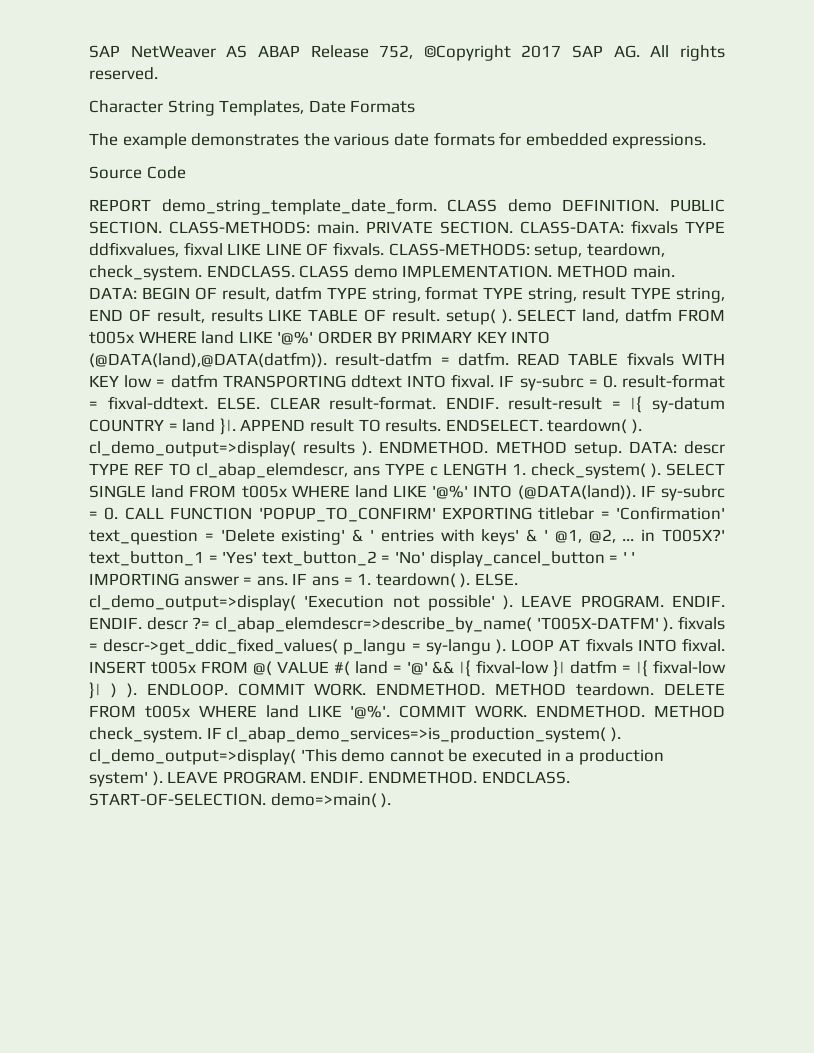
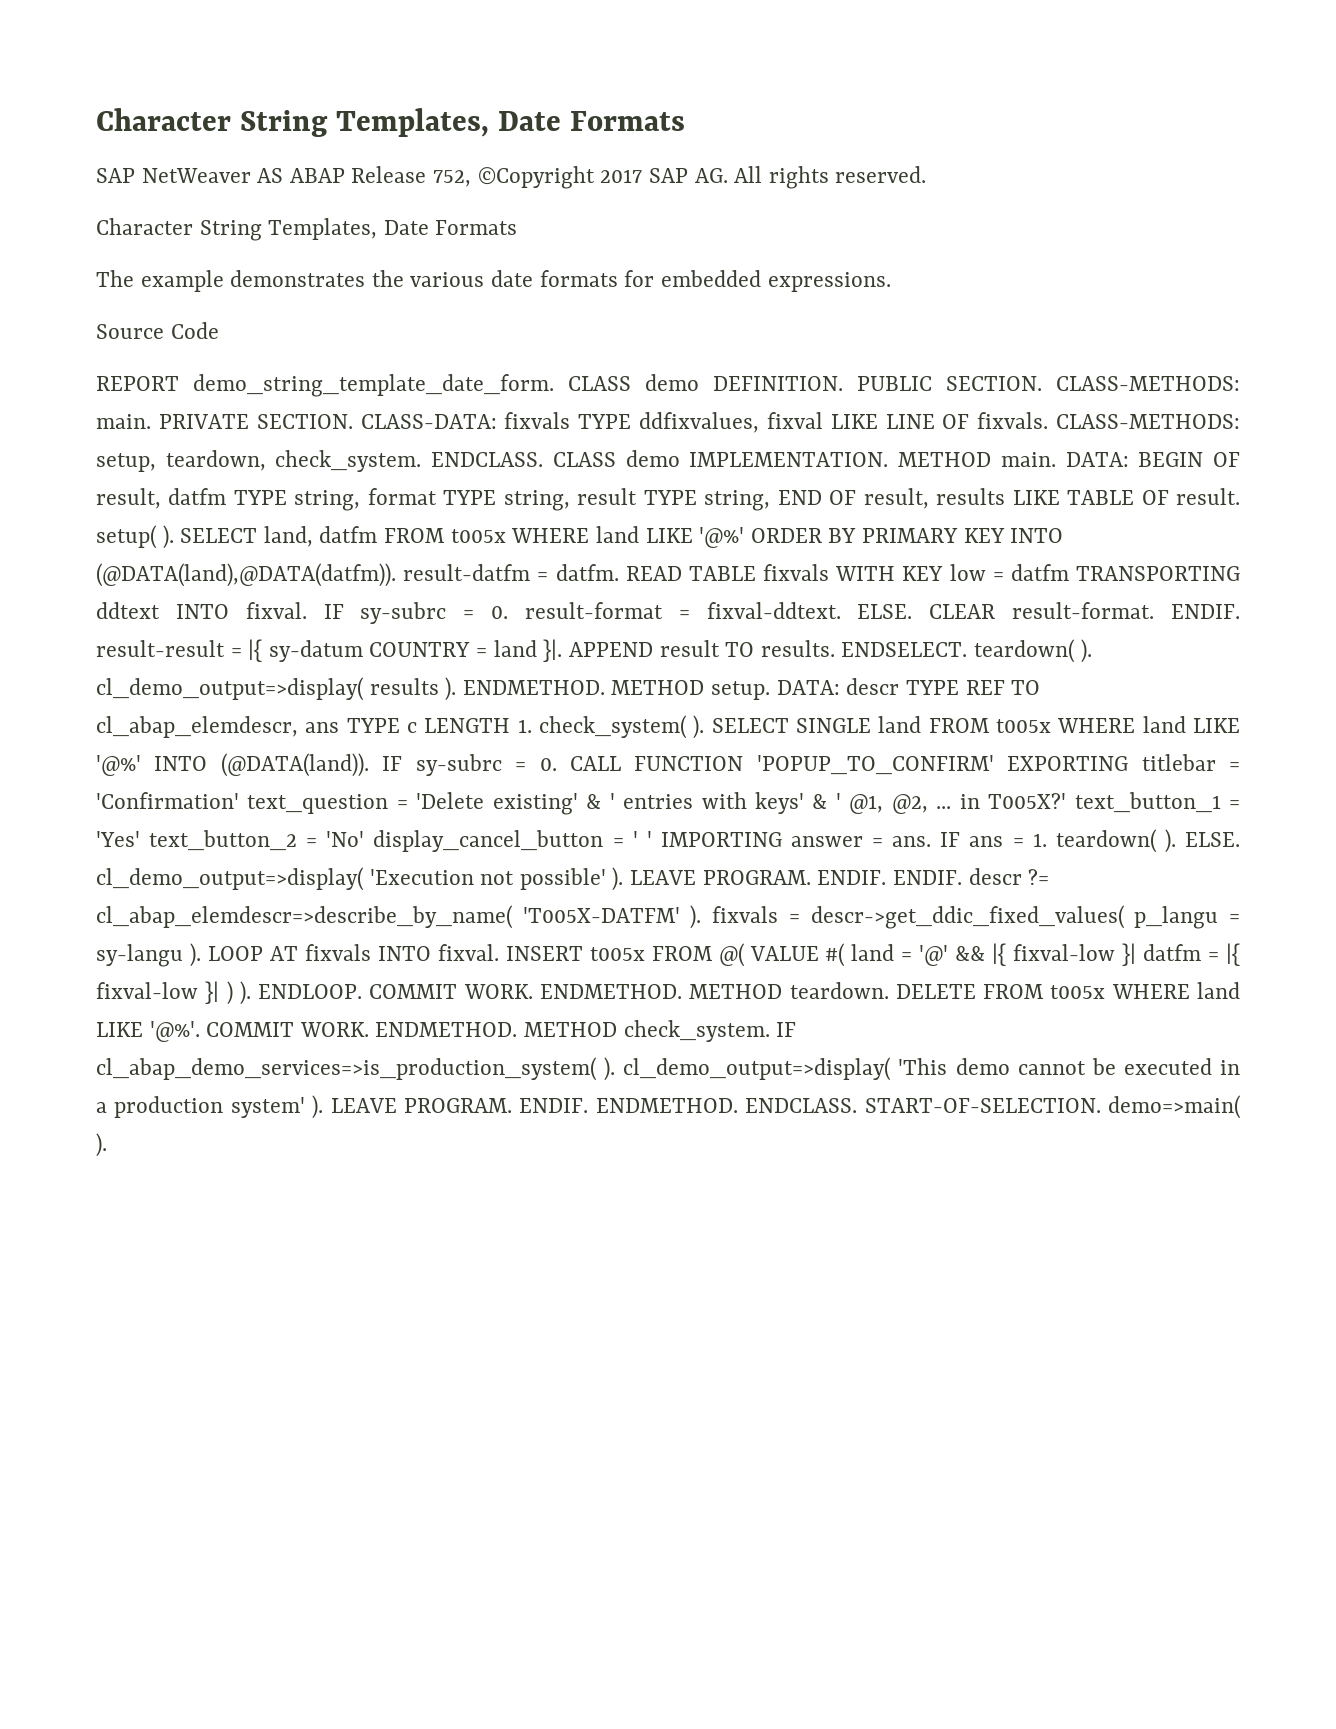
(89, 51) none -> [96,108,686,137] Character String Templates, Date Formats //

